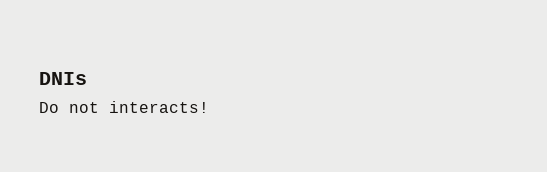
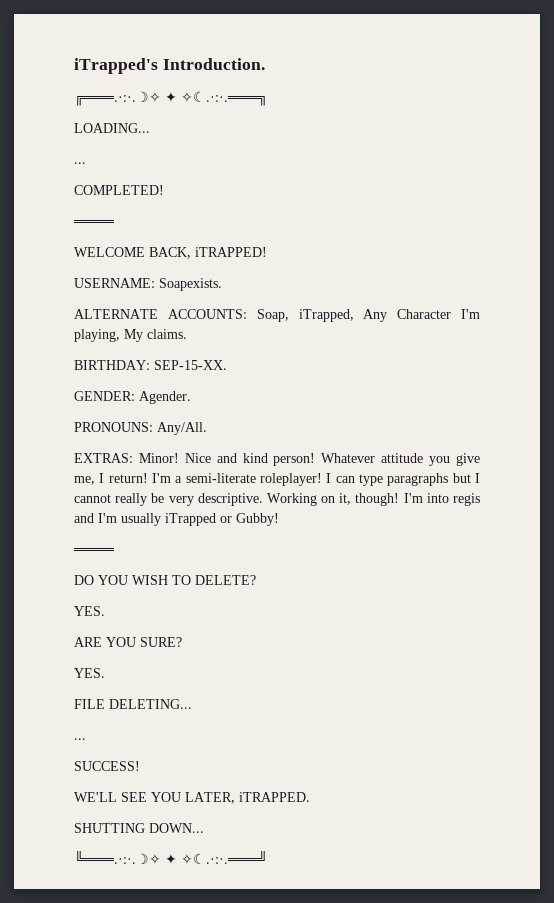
[39,72,87,85] [39,101,209,113] DNIs // Do not interacts! -> [74,58,265,74] [74,91,268,106] [74,123,150,133] [74,162,86,164] [74,185,164,195] [73,220,114,226] [74,247,267,259] [74,278,222,291] [74,309,480,322] [74,329,187,342] [74,360,227,370] [74,391,191,404] [74,422,207,435] [74,453,481,466] [74,473,480,486] [74,493,481,506] [74,513,279,526] [73,548,114,554] [74,575,256,585] [74,606,105,616] [74,637,182,647] [74,668,105,678] [74,699,192,709] [74,738,86,740] [74,761,140,771] [74,792,310,804] [74,823,204,833] [74,851,268,865] iTrapped's Introduction. // ╔═══.·:·.☽✧ ✦ ✧☾.·:·.═══╗ // LOADING... // ... // COMPLETED! // ════ // WELCOME BACK, iTRAPPED! // USERNAME: Soapexists. // ALTERNATE ACCOUNTS: Soap, iTrapped, Any Character I'm playing, My claims. // BIRTHDAY: SEP-15-XX. // GENDER: Agender. // PRONOUNS: Any/All. // EXTRAS: Minor! Nice and kind person! Whatever attitude you give me, I return! I'm a semi-literate roleplayer! I can type paragraphs but I cannot really be very descriptive. Working on it, though! I'm into regis and I'm usually iTrapped or Gubby! // ════ // DO YOU WISH TO DELETE? // YES. // ARE YOU SURE? // YES. // FILE DELETING... // ... // SUCCESS! // WE'LL SEE YOU LATER, iTRAPPED. // SHUTTING DOWN... // ╚═══.·:·.☽✧ ✦ ✧☾.·:·.═══╝

